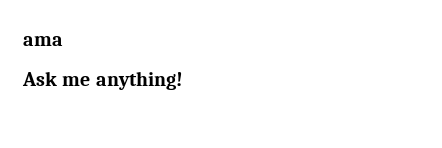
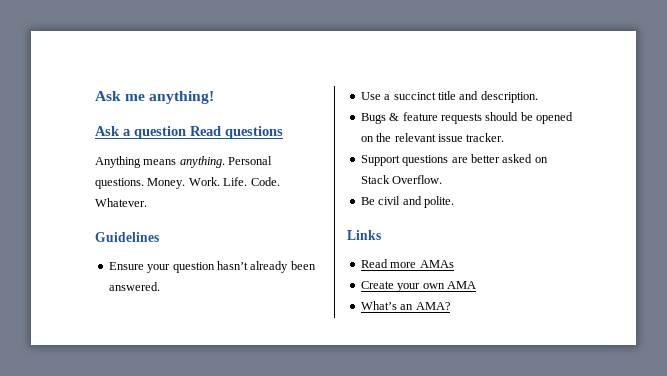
[23,36,63,46] ama // -> (95, 96) none
(183, 80) none -> [95,126,283,139] [95,156,273,168] [95,177,280,189] [95,198,147,207] [95,232,159,242] [108,261,316,273] [108,282,160,291] [360,91,538,103] [360,112,573,124] [360,133,505,142] [360,154,548,166] [360,175,443,184] [360,196,454,208] [347,230,381,240] [360,259,454,268] [360,281,476,292] [360,301,451,310] // Ask a question Read questions // Anything means anything. Personal questions. Money. Work. Life. Code. Whatever. // Guidelines // Ensure your question hasn’t already been answered. // Use a succinct title and description. // Bugs & feature requests should be opened on the relevant issue tracker. // Support questions are better asked on Stack Overflow. // Be civil and polite. // Links // Read more AMAs // Create your own AMA // What’s an AMA?

